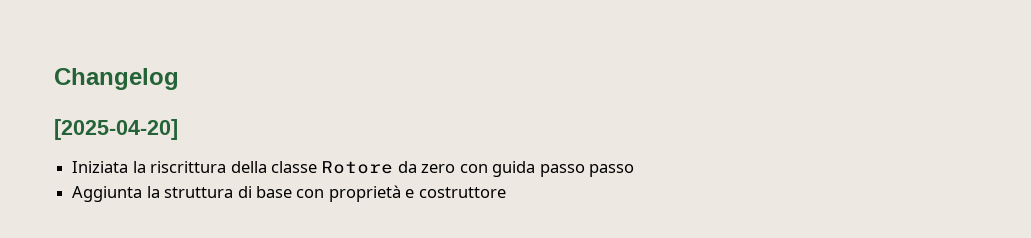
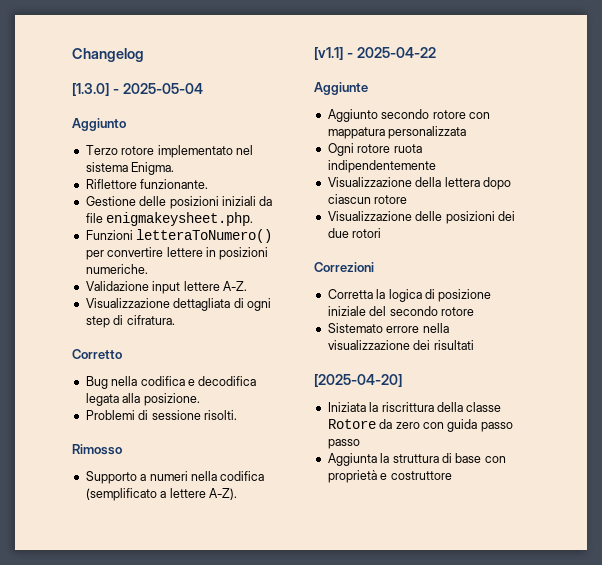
(179, 79) none -> [72,83,203,96] [72,118,126,131] [85,145,253,158] [85,162,175,175] [85,179,209,189] [85,196,273,209] [85,212,254,226] [85,229,273,243] [85,247,269,260] [85,264,148,274] [85,281,247,294] [85,298,271,311] [85,315,175,328] [72,349,122,359] [85,376,257,389] [85,393,200,406] [85,410,237,420] [72,444,122,455] [85,471,265,484] [85,488,237,501] [314,47,436,60] [314,82,368,95] [327,109,490,122] [327,126,467,139] [327,143,422,156] [327,160,436,173] [327,177,511,190] [327,194,408,204] [327,211,515,224] [327,228,382,238] [314,262,374,272] [327,289,492,302] [327,306,474,316] [327,323,449,333] [327,340,474,350] // [1.3.0] - 2025-05-04 // Aggiunto // Terzo rotore implementato nel sistema Enigma. // Riflettore funzionante. // Gestione delle posizioni iniziali da file enigmakeysheet.php. // Funzioni letteraToNumero() per convertire lettere in posizioni numeriche. // Validazione input lettere A-Z. // Visualizzazione dettagliata di ogni step di cifratura. // Corretto // Bug nella codifica e decodifica legata alla posizione. // Problemi di sessione risolti. // Rimosso // Supporto a numeri nella codifica (semplificato a lettere A-Z). // [v1.1] - 2025-04-22 // Aggiunte // Aggiunto secondo rotore con mappatura personalizzata // Ogni rotore ruota indipendentemente // Visualizzazione della lettera dopo ciascun rotore // Visualizzazione delle posizioni dei due rotori // Correzioni // Corretta la logica di posizione iniziale del secondo rotore // Sistemato errore nella visualizzazione dei risultati

